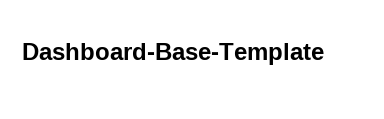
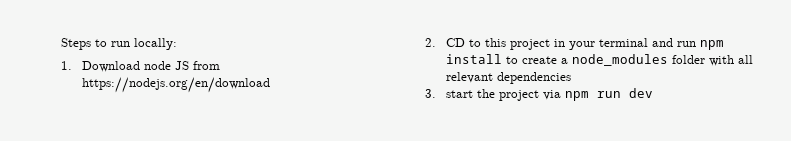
[22,43,324,65] Dashboard-Base-Template -> [61,38,177,50] [61,61,220,72] [81,77,270,93] [425,38,724,50] [445,54,753,66] [445,72,571,84] [425,88,653,101] Steps to run locally: // 1. Download node JS from https://nodejs.org/en/download // 2. CD to this project in your terminal and run npm install to create a node_modules folder with all relevant dependencies // 3. start the project via npm run dev

